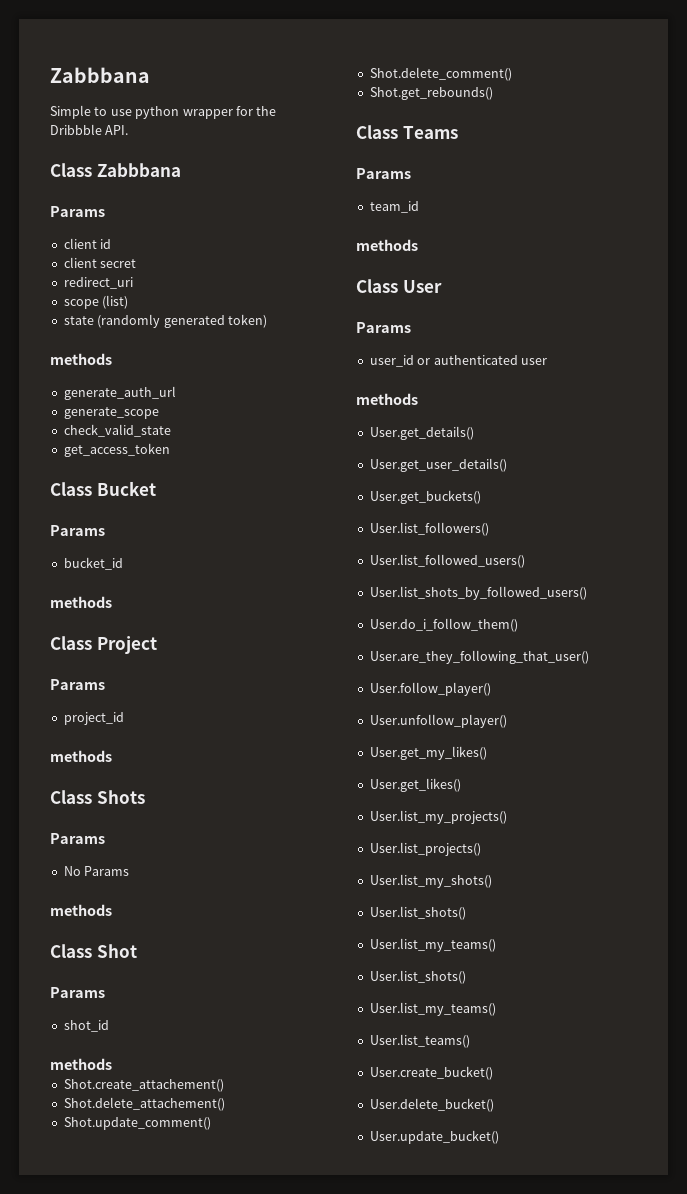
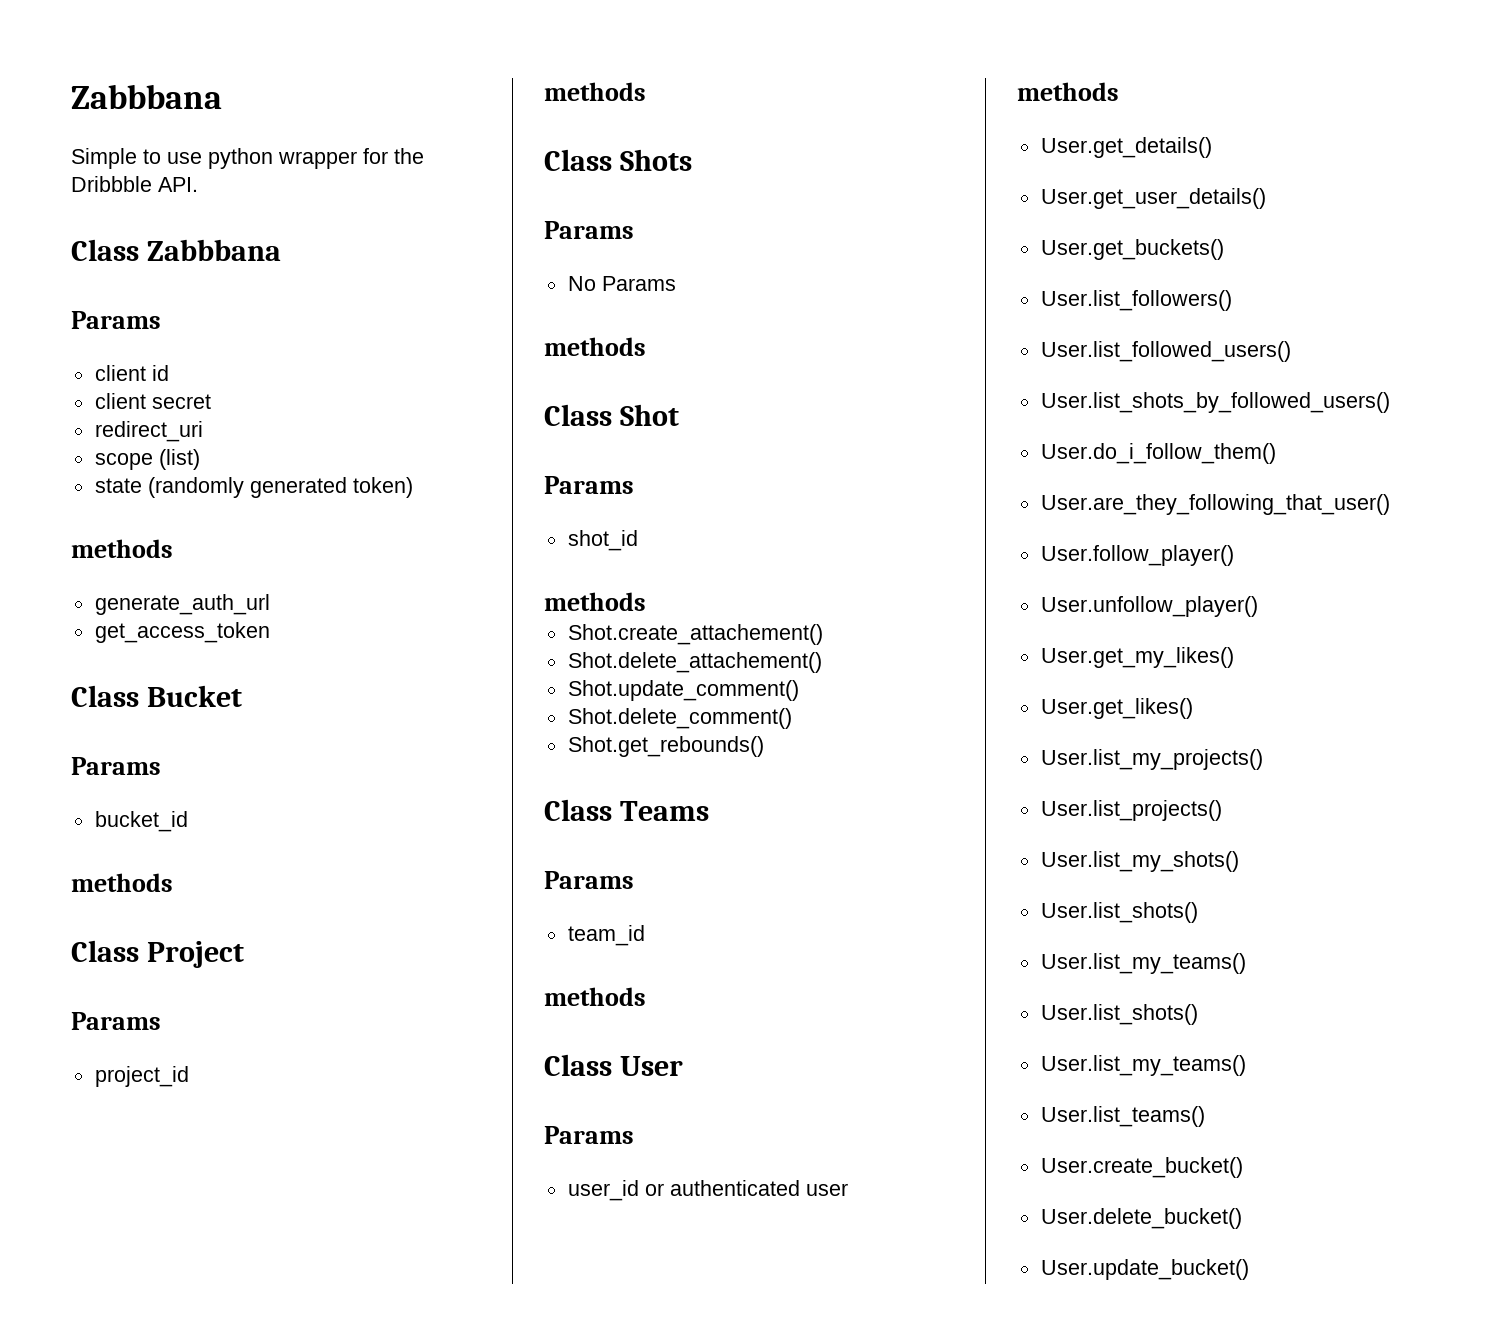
[63,407,159,419] [63,424,171,437] // generate_scope // check_valid_state -> (270, 604) none

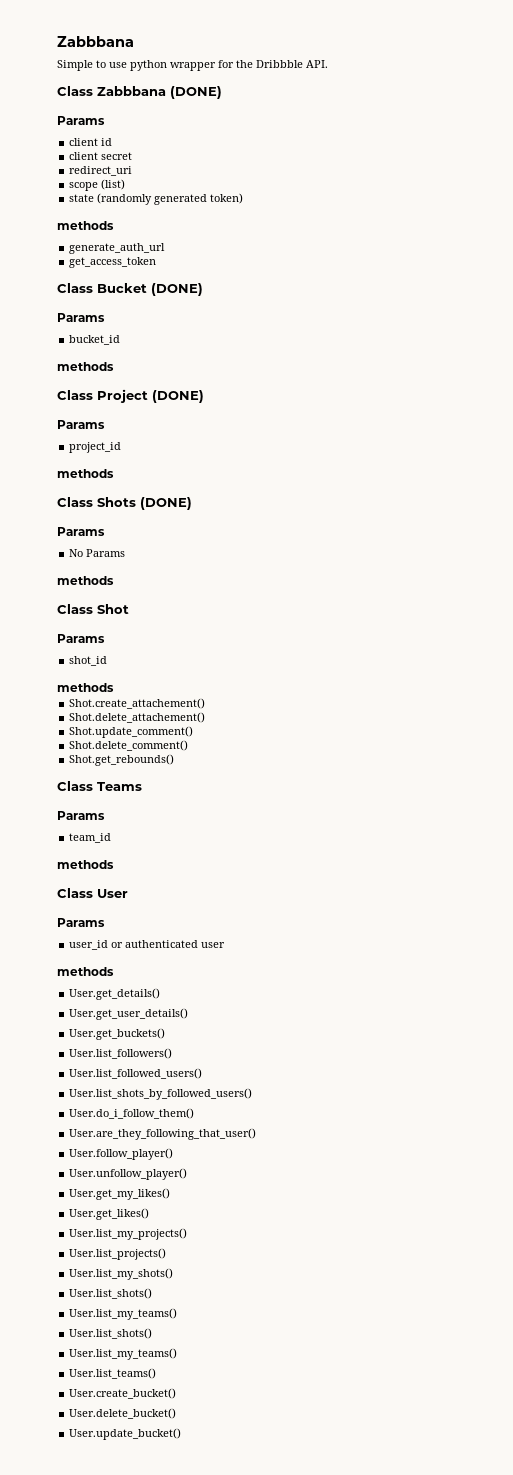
(281, 250) none -> [170,86,222,99] (DONE)
(242, 696) none -> [151,283,203,296] (DONE)
(244, 954) none -> [152,390,204,403] (DONE)
(692, 160) none -> [140,497,192,510] (DONE)

